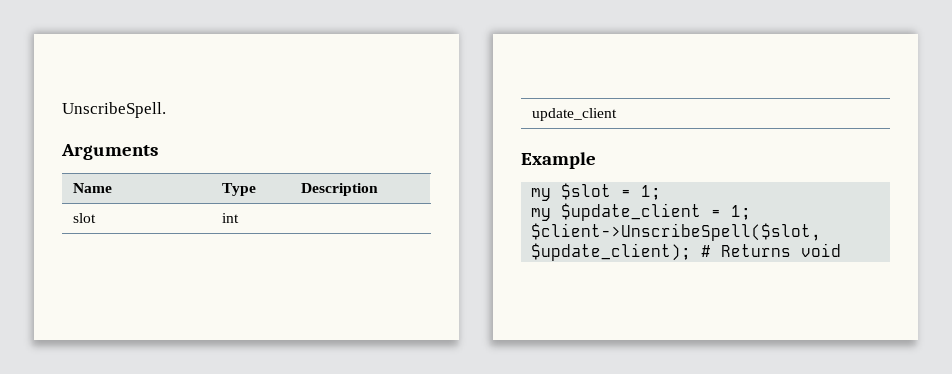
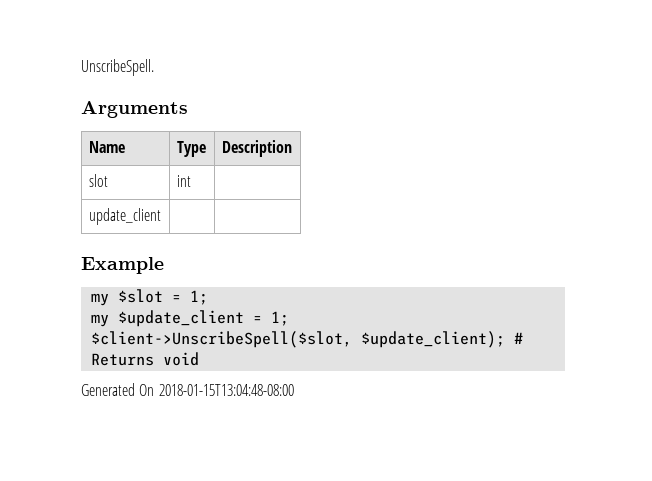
(842, 250) none -> [81,383,294,396] // Generated On 2018-01-15T13:04:48-08:00

